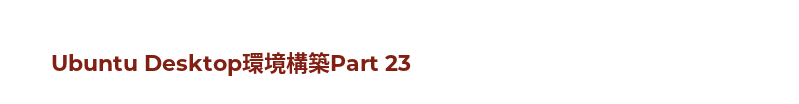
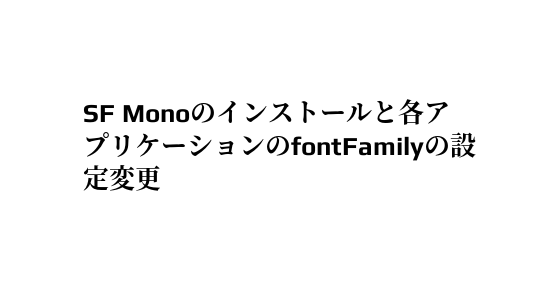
[51,52,411,76] Ubuntu Desktop環境構築Part 23 -> [83,99,451,125] [83,132,476,161] [83,165,161,191] SF Monoのインストールと各アプリケーションのfontFamilyの設定変更

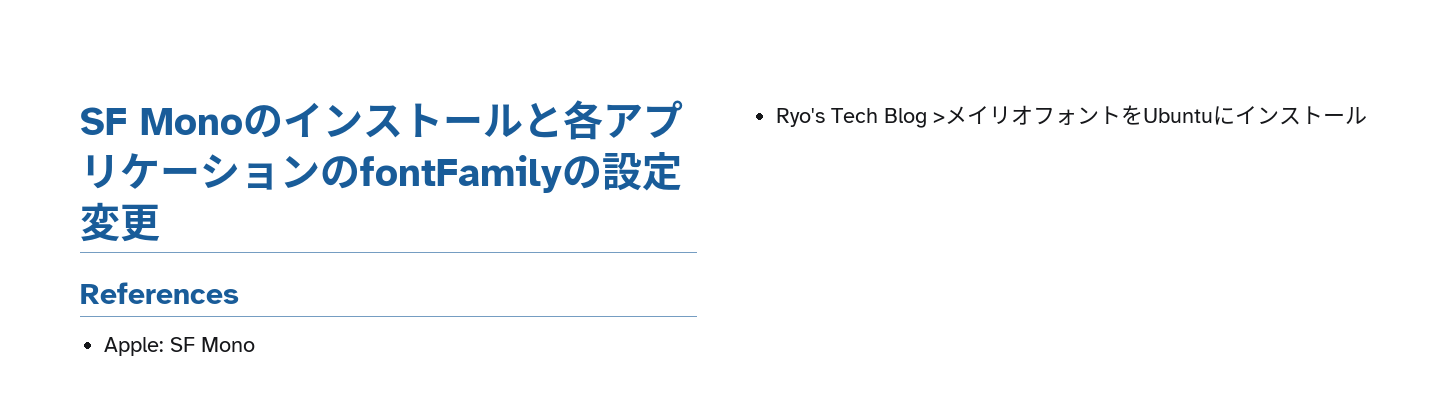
(161, 178) none -> [80,282,239,304] [104,337,256,356] [776,105,1368,128] // References // Apple: SF Mono // Ryo's Tech Blog >メイリオフォントをUbuntuにインストール

